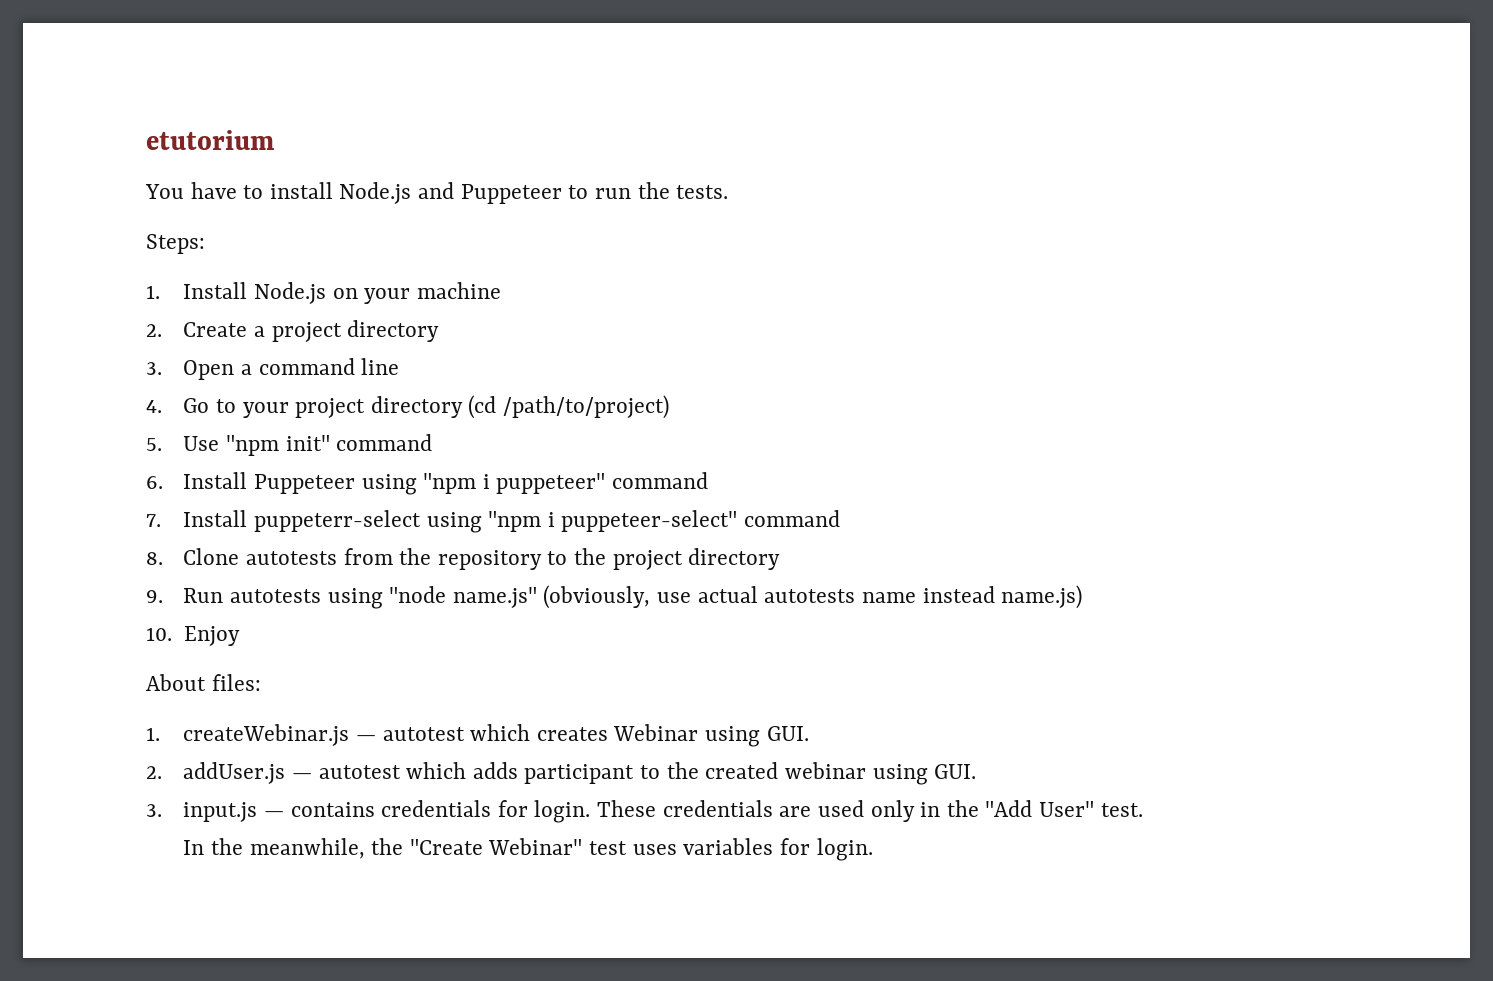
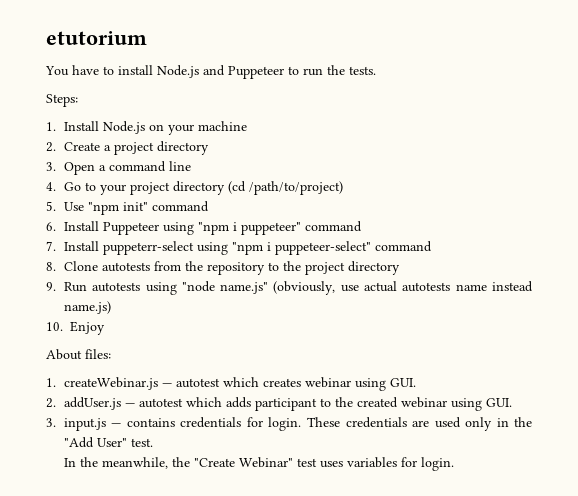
[613,724,699,741] Webinar -> [304,377,351,388] webinar

